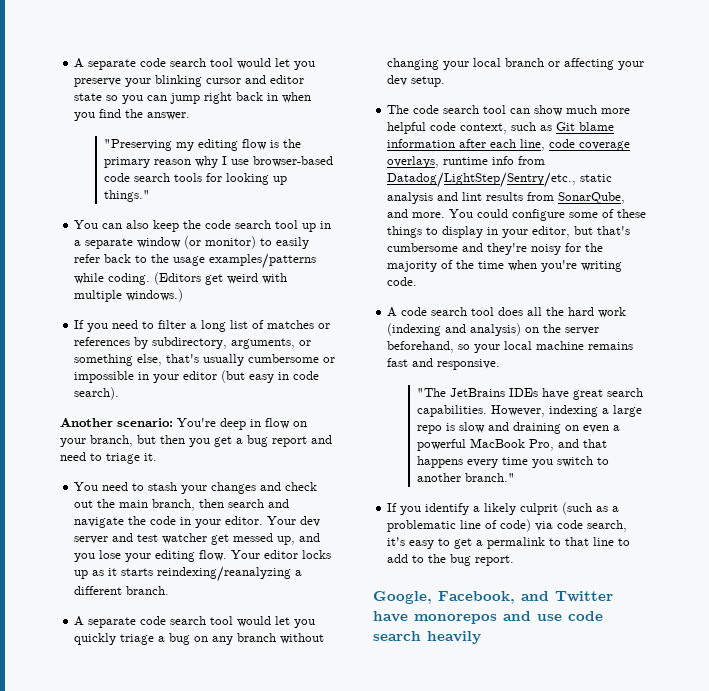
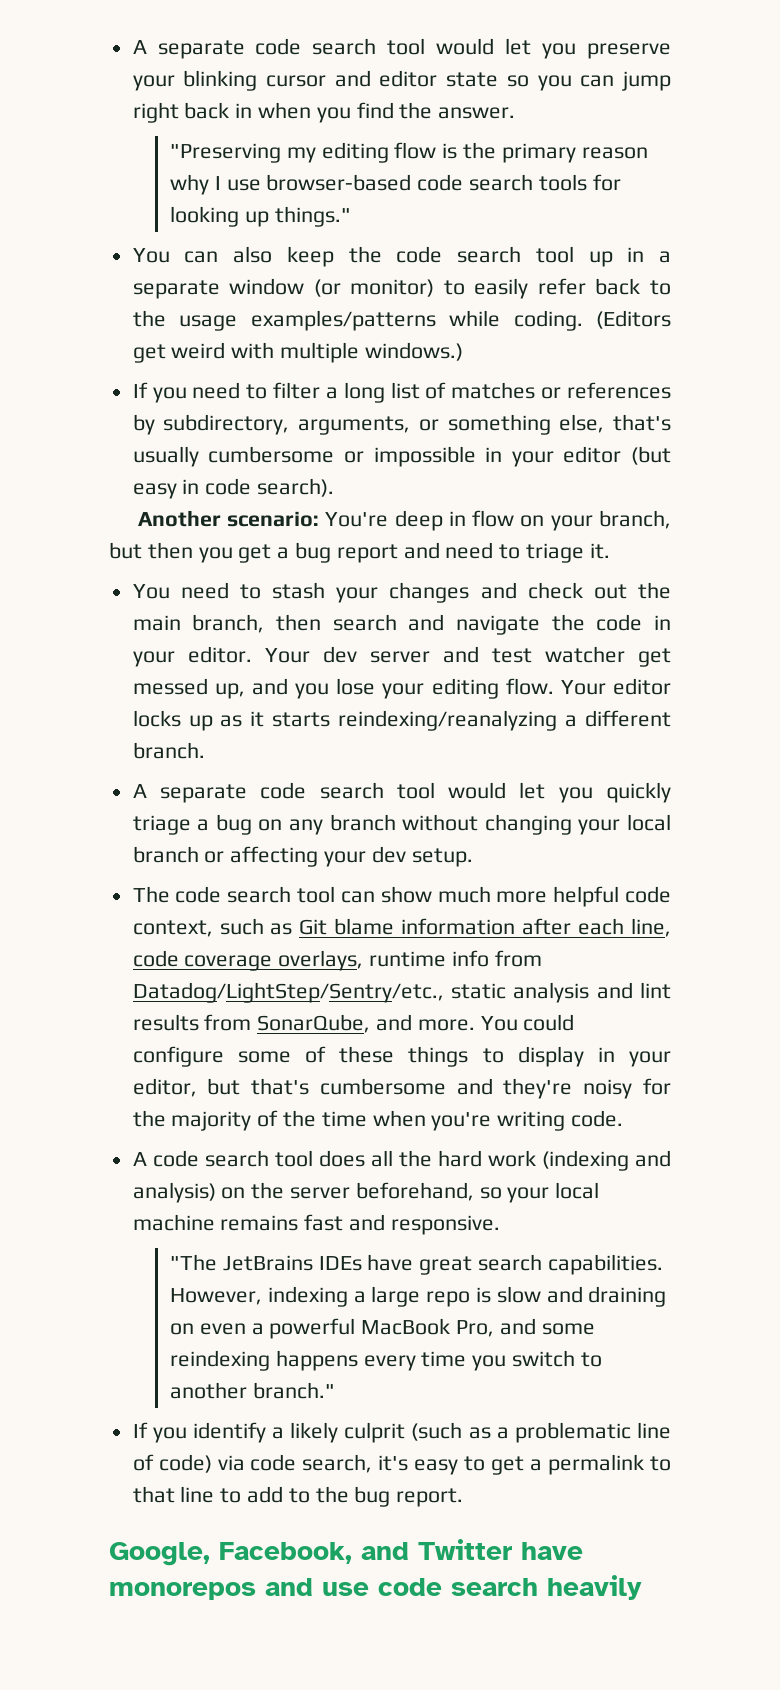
[582,439,607,448] that -> [541,1323,595,1335] [169,1350,270,1371] some reindexing

